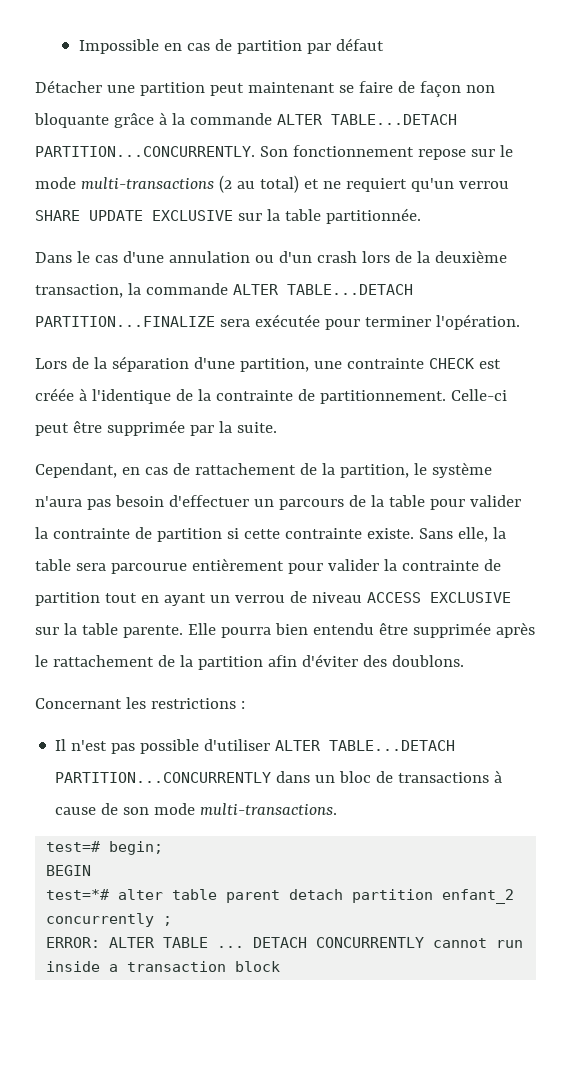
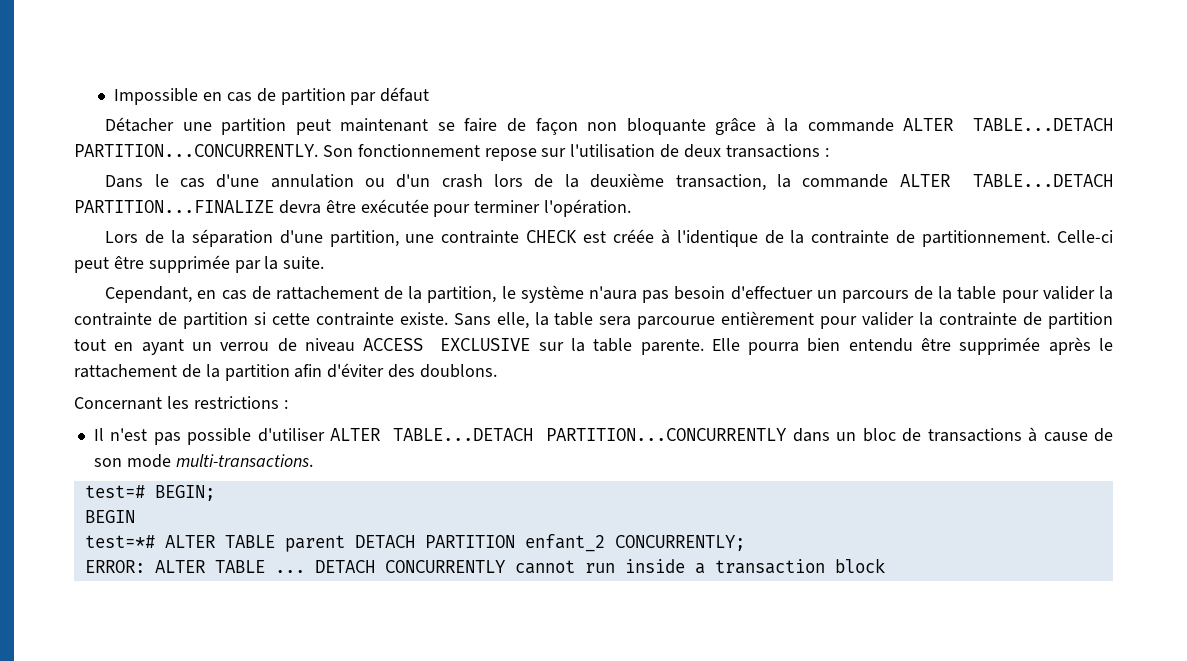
[499,145,513,157] [35,175,509,193] [35,208,421,224] le mode multi-transactions (2 au total) et ne requiert qu'un verrou SHARE UPDATE EXCLUSIVE sur la table partitionnée. -> [570,144,829,158] l'utilisation de deux transactions :
[219,319,250,327] sera -> [278,200,356,214] devra être
[109,841,164,855] begin; -> [154,485,215,501] BEGIN;
[118,889,515,904] [46,913,173,927] alter table parent detach partition enfant_2 concurrently ; -> [164,534,745,552] ALTER TABLE parent DETACH PARTITION enfant_2 CONCURRENTLY;

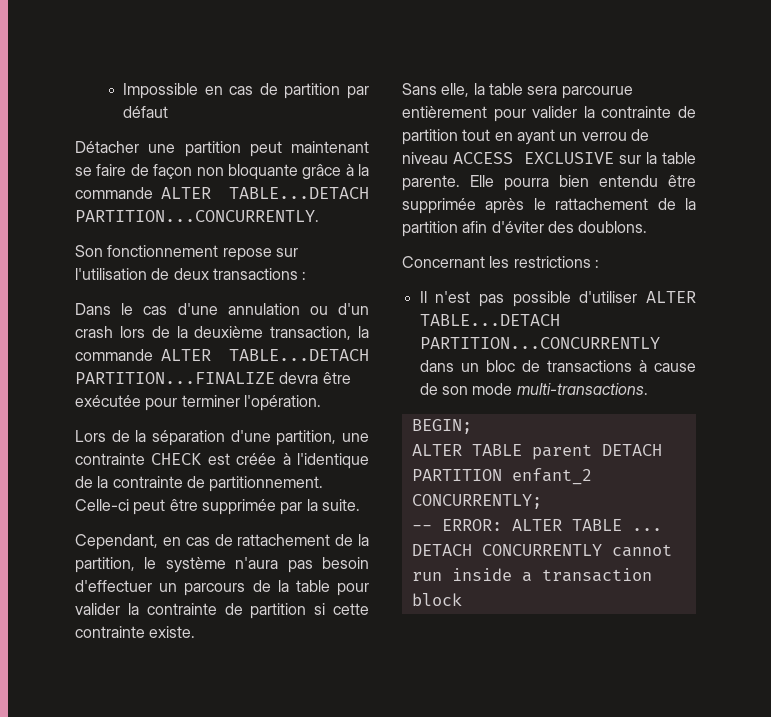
(318, 150) none -> (319, 216) //
(448, 318) none -> (196, 632) //
[84,485,145,498] test=# -> (648, 389) none
[84,510,135,523] [84,535,155,548] BEGIN // test=*# -> (472, 426) none
(745, 543) none -> [411,525,432,531] --

